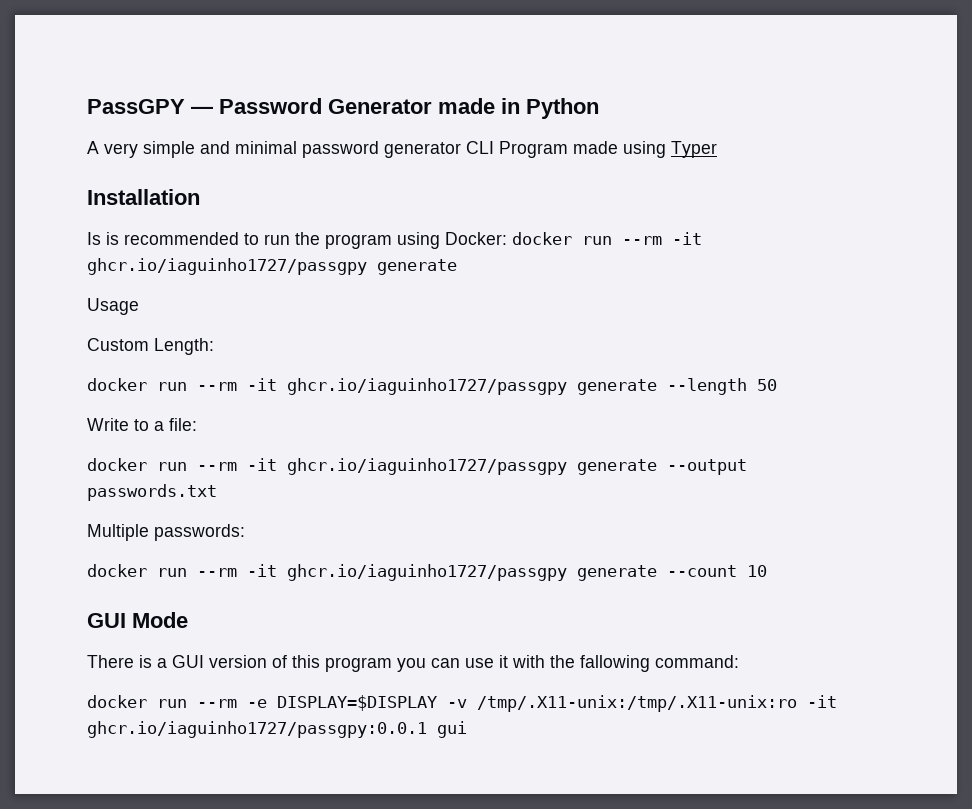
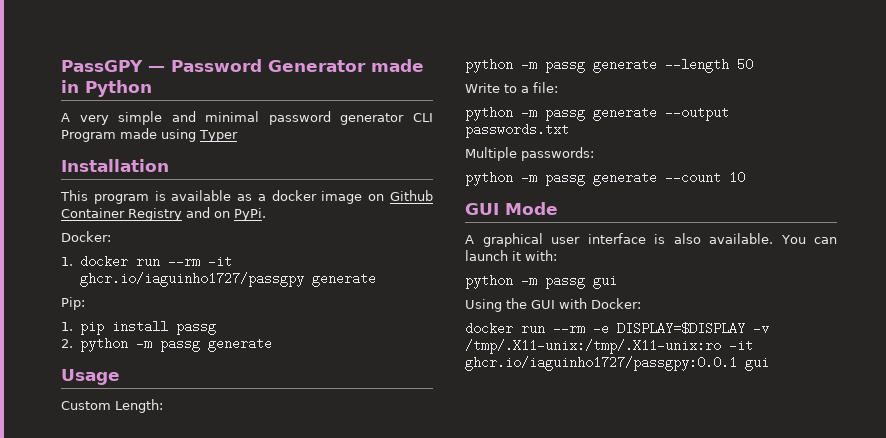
[87,232,507,249] Is is recommended to run the program using Docker: -> [60,190,433,204] [61,207,266,221] [61,231,111,242] [61,257,73,266] This program is available as a docker image on Github Container Registry and on PyPi. // Docker: // 1.
[87,298,139,315] [87,338,214,355] [87,378,567,395] Usage // Custom Length: // docker run --rm -it ghcr.io/iaguinho1727/passgpy -> [61,297,85,310] [61,320,216,335] [61,337,272,352] [61,369,120,385] [61,399,163,413] [465,58,585,73] Pip: // 1. pip install passg // 2. python -m passg generate // Usage // Custom Length: // python -m passg
[87,458,567,475] docker run --rm -it ghcr.io/iaguinho1727/passgpy -> [465,106,585,121] python -m passg
[87,564,567,581] docker run --rm -it ghcr.io/iaguinho1727/passgpy -> [465,171,585,186] python -m passg
[87,655,739,672] There is a GUI version of this program you can use it with the fallowing command: -> [465,233,837,247] [465,250,557,261] [465,274,617,289] [465,298,641,312] A graphical user interface is also available. You can launch it with: // python -m passg gui // Using the GUI with Docker:

